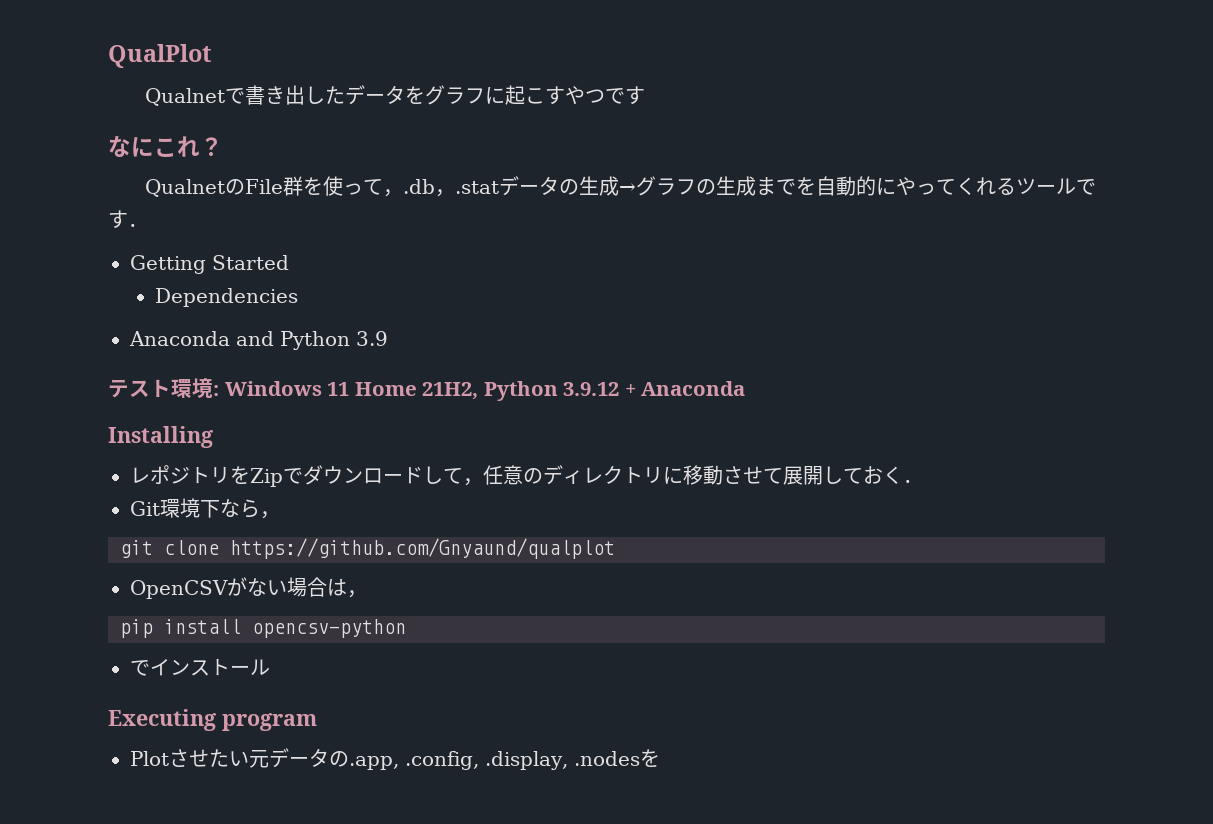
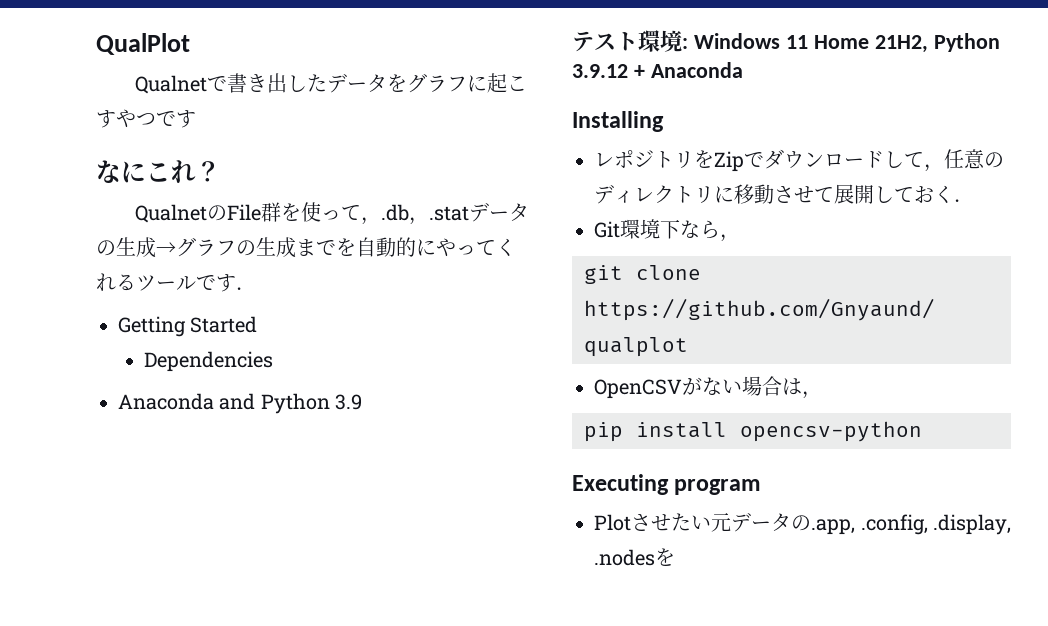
[130,659,270,676] // でインストール -> (922, 431) none

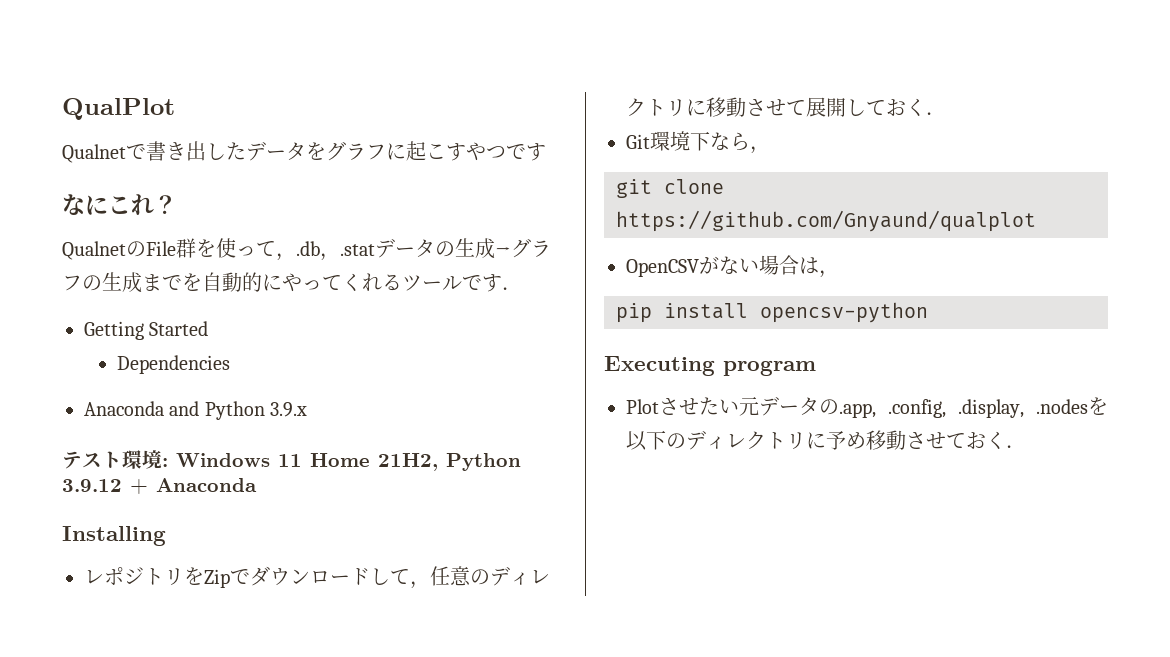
[335,394,363,410] 3.9 -> [270,402,308,417] 3.9.x
(675, 557) none -> [626,430,1026,451] 以下のディレクトリに予め移動させておく．

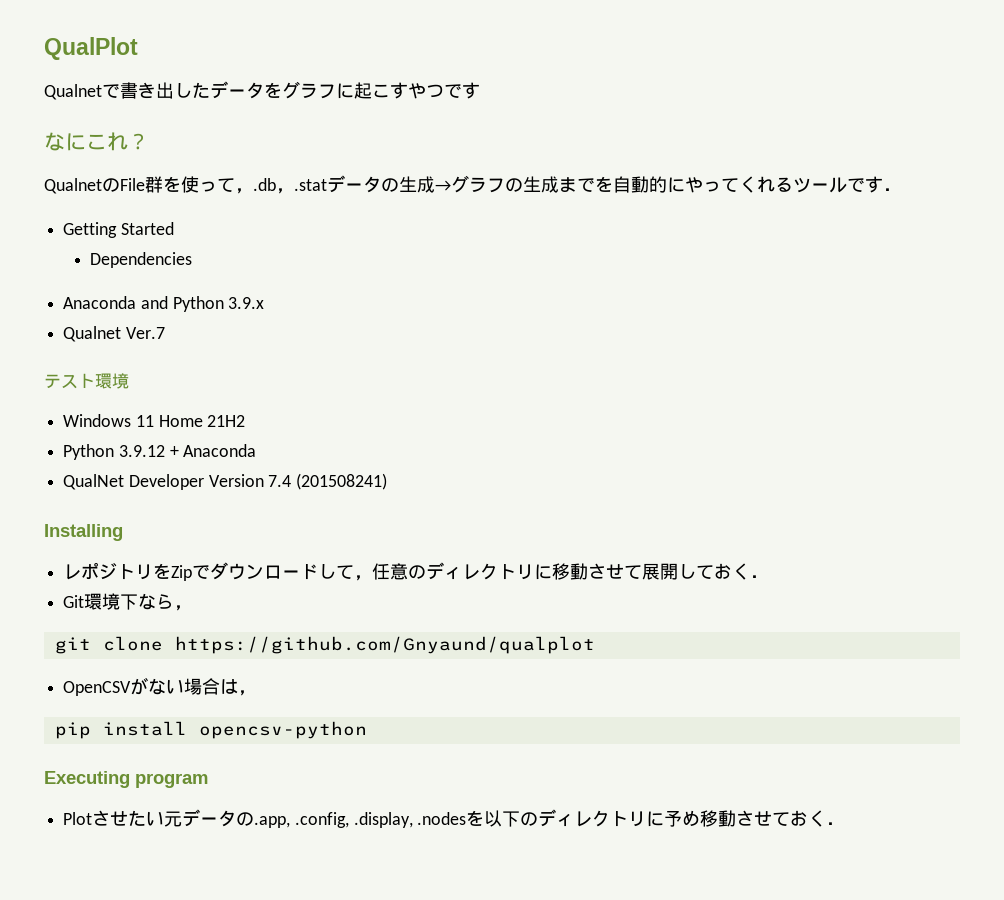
(308, 409) none -> [63,326,165,342] // Qualnet Ver.7
[162,458,168,467] : -> (129, 381) //
[378,453,438,471] 21H2, -> [207,415,246,427] 21H2 //
(257, 485) none -> [63,473,388,490] // QualNet Developer Version 7.4 (201508241)

